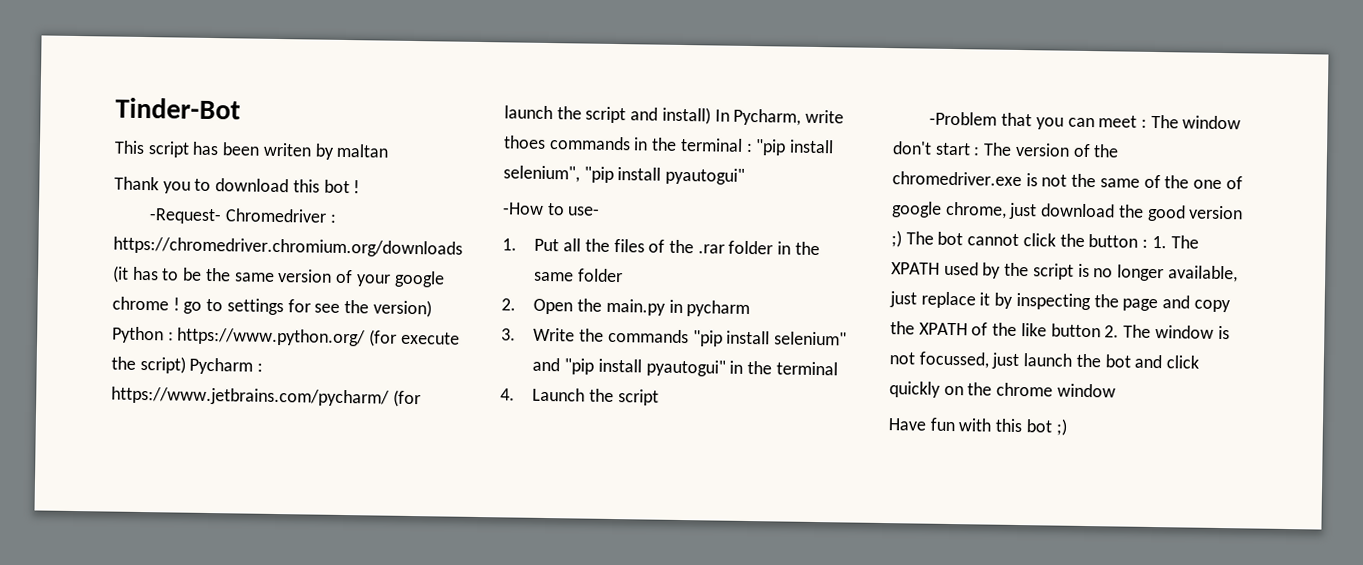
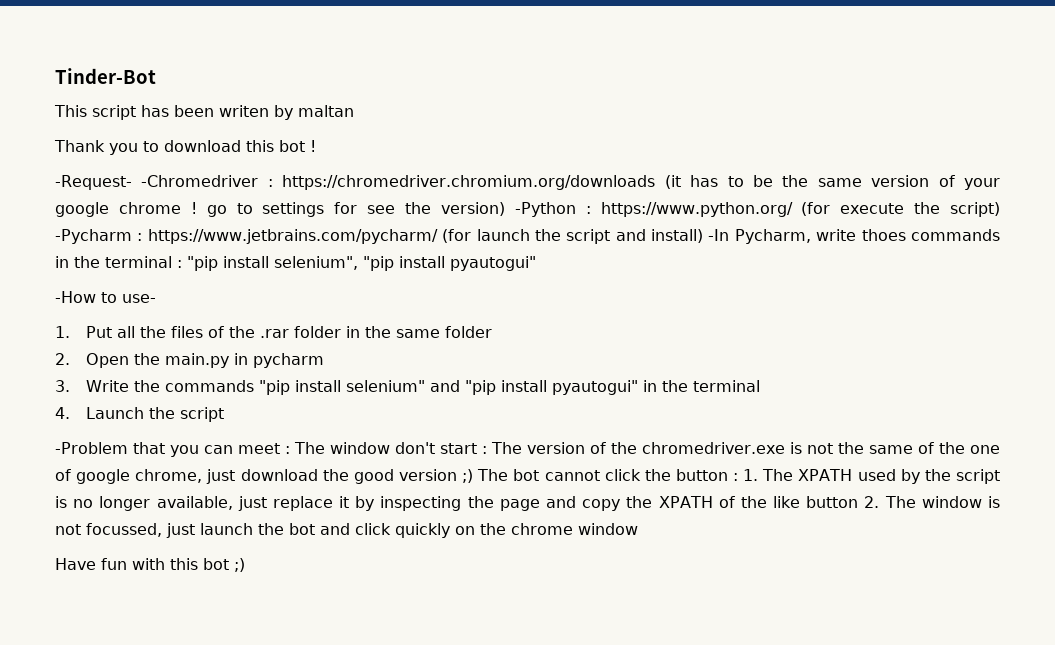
[225,208,328,223] Chromedriver -> [141,175,259,187] -Chromedriver
[112,326,164,344] Python -> [514,202,576,217] -Python
[189,357,254,375] Pycharm -> [55,229,132,244] -Pycharm
[714,109,730,122] In -> [708,229,730,241] -In

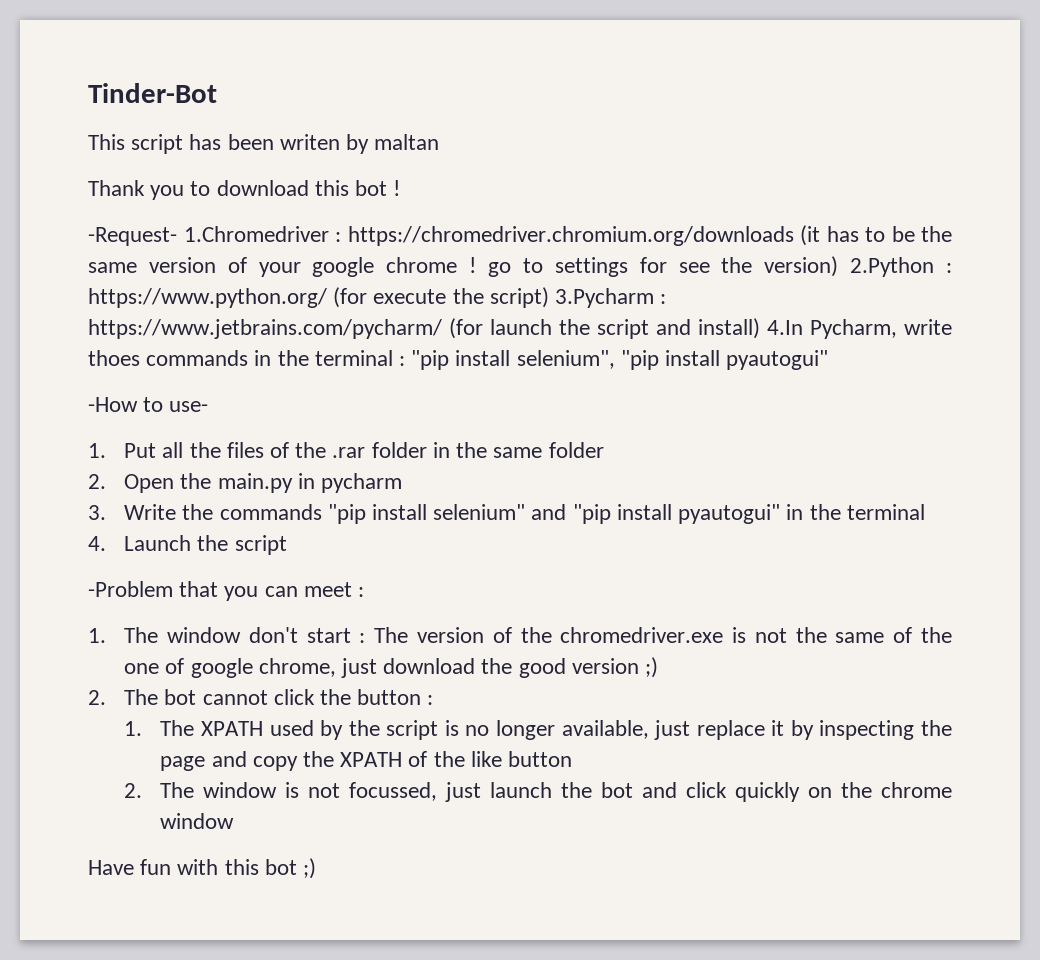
[141,175,259,187] -Chromedriver -> [183,226,329,242] 1.Chromedriver
[514,202,576,217] -Python -> [850,257,935,277] 2.Python
[55,229,132,244] -Pycharm -> [555,288,655,308] 3.Pycharm
[708,229,730,241] -In -> [767,320,803,335] 4.In
(291, 450) none -> [88,628,106,643] // 1.
(474, 476) none -> [88,690,106,705] // 2.
(739, 477) none -> (434, 700) //
(859, 502) none -> (573, 759) //

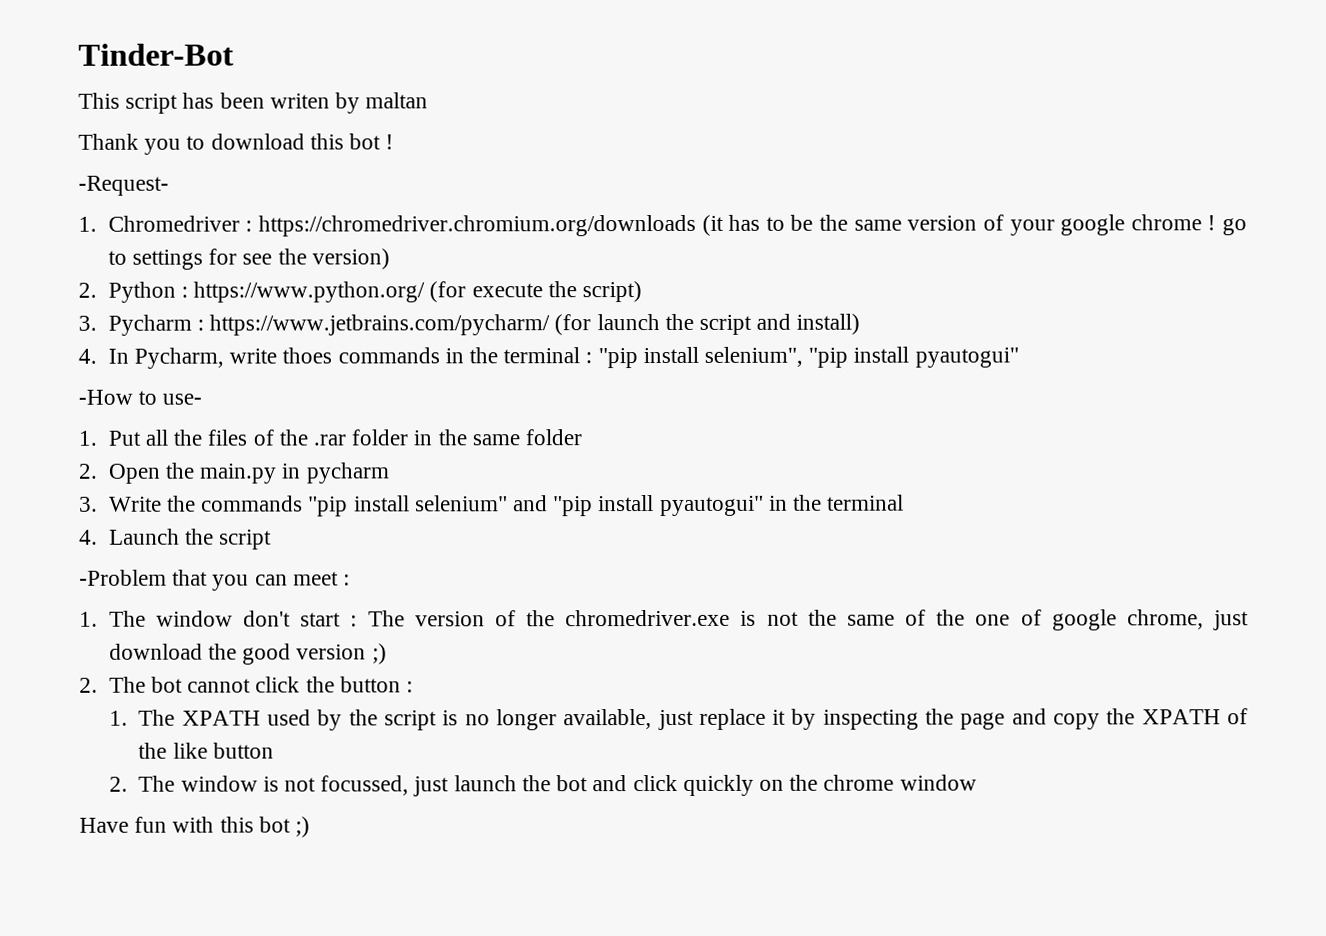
[183,226,329,242] 1.Chromedriver -> [78,215,240,232] // 1. Chromedriver
[850,257,935,277] 2.Python -> [78,281,176,303] // 2. Python
[555,288,655,308] 3.Pycharm -> [78,314,192,336] // 3. Pycharm
[767,320,803,335] 4.In -> [78,348,129,364] // 4. In

